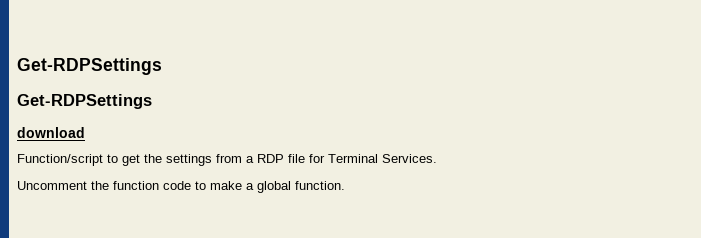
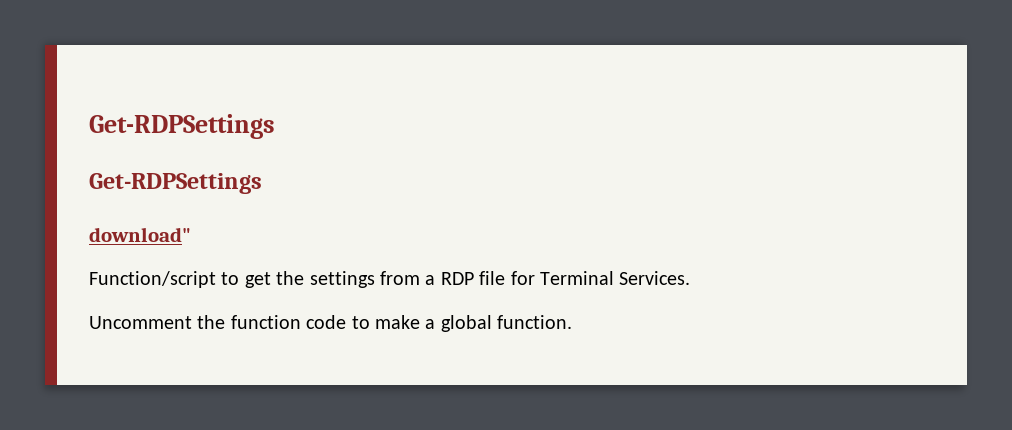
[17,127,85,138] download -> [89,227,191,242] download"

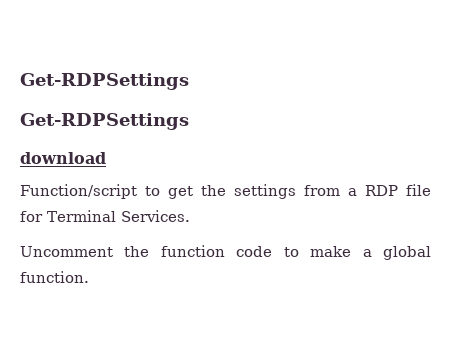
[89,227,191,242] download" -> [20,152,106,164] download

